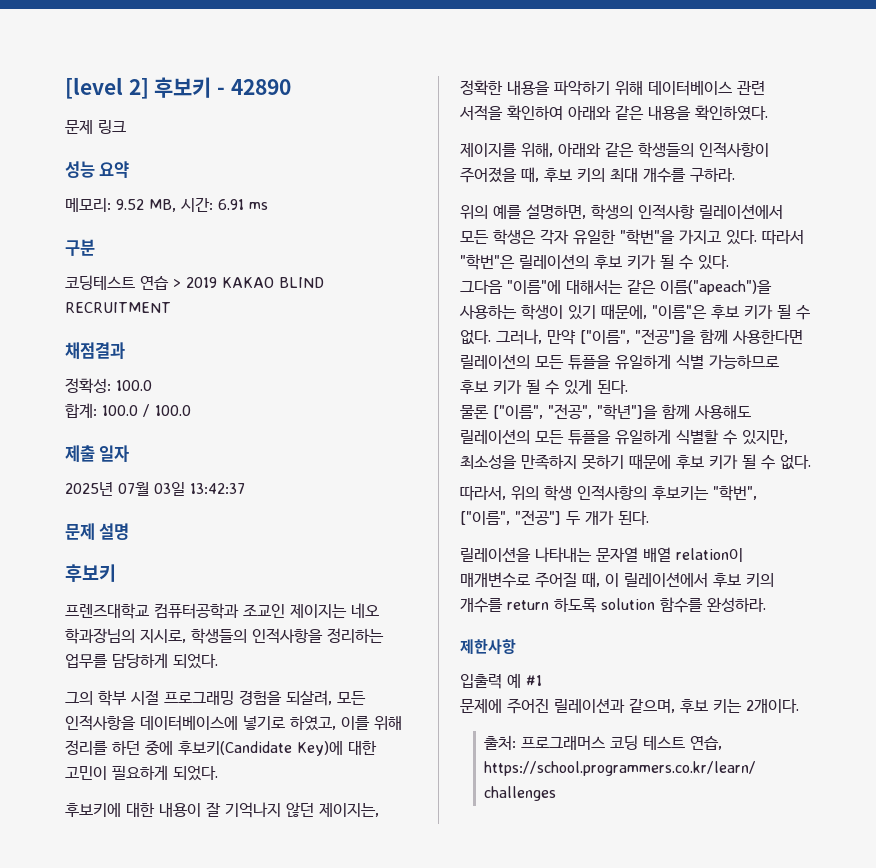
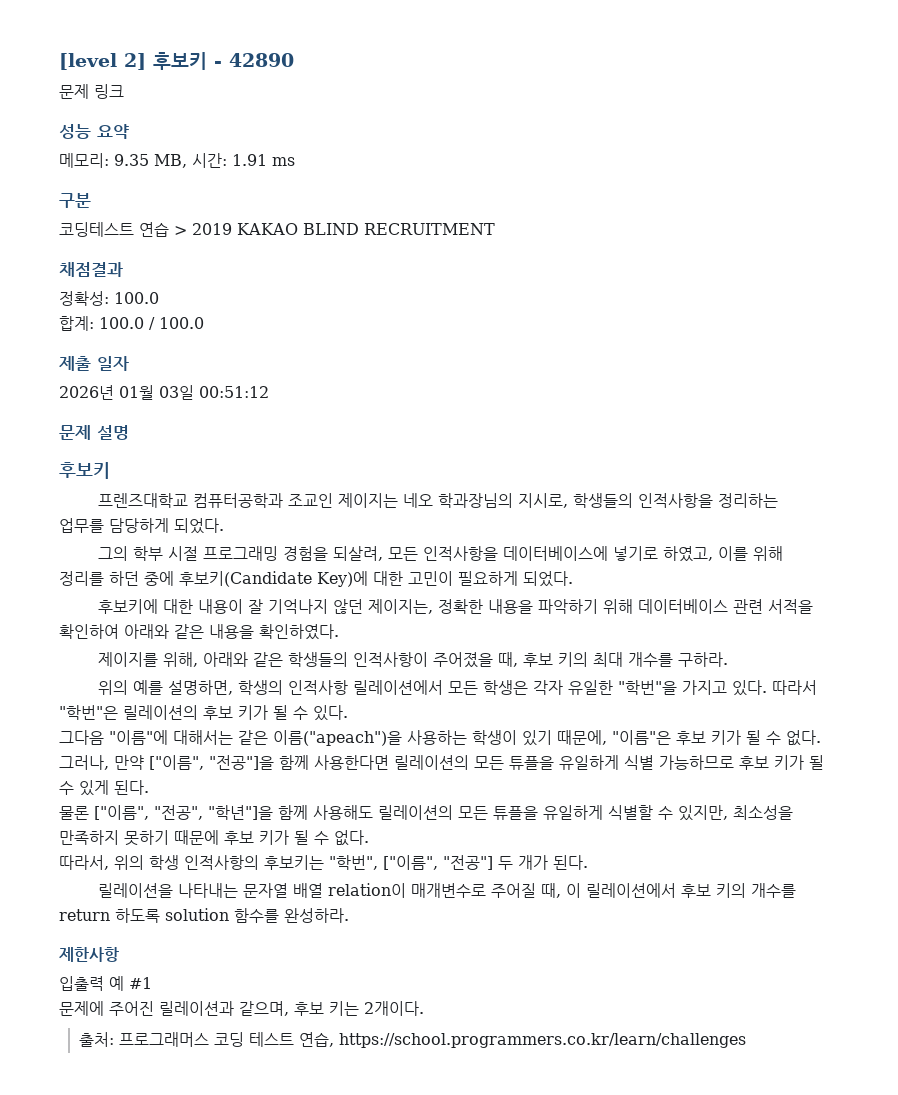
[116,199,144,210] 9.52 -> [114,154,149,166] 9.35
[218,199,244,210] 6.91 -> [232,154,267,166] 1.91
[65,481,245,496] 2025년 07월 03일 13:42:37 -> [59,385,269,400] 2026년 01월 03일 00:51:12

